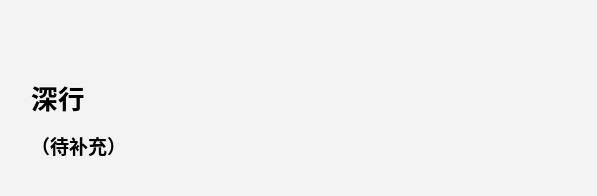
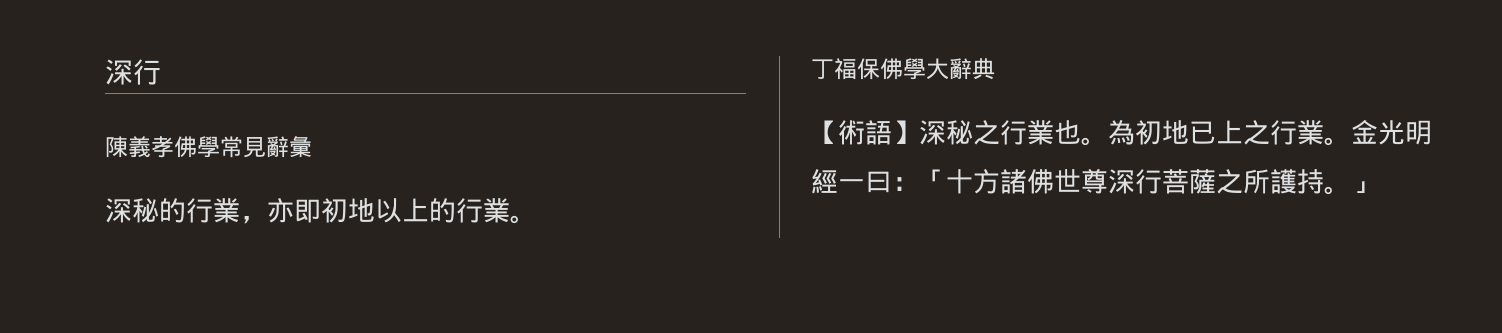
[31,137,126,157] （待补充） -> [105,136,312,158] [105,198,537,224] [811,58,995,80] [811,120,1432,146] [811,168,1378,195] 陳義孝佛學常見辭彙 // 深秘的行業，亦即初地以上的行業。 // 丁福保佛學大辭典 // 【術語】深秘之行業也。為初地已上之行業。金光明經一曰：「十方諸佛世尊深行菩薩之所護持。」

